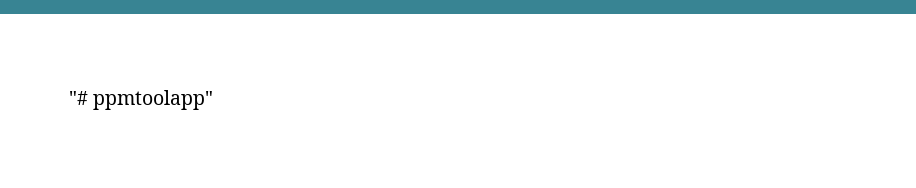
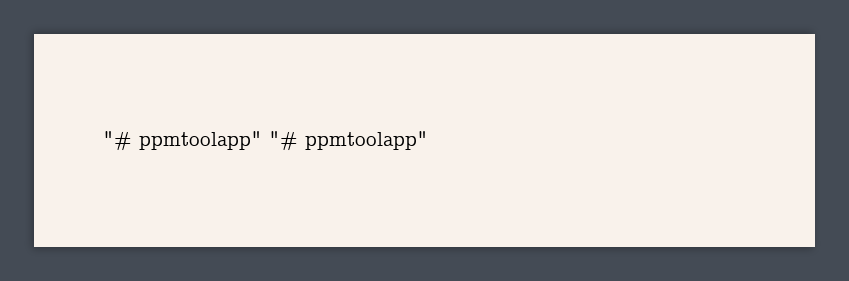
[69,90,214,110] "# ppmtoolapp" -> [103,131,428,151] "# ppmtoolapp" "# ppmtoolapp"

